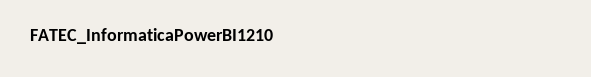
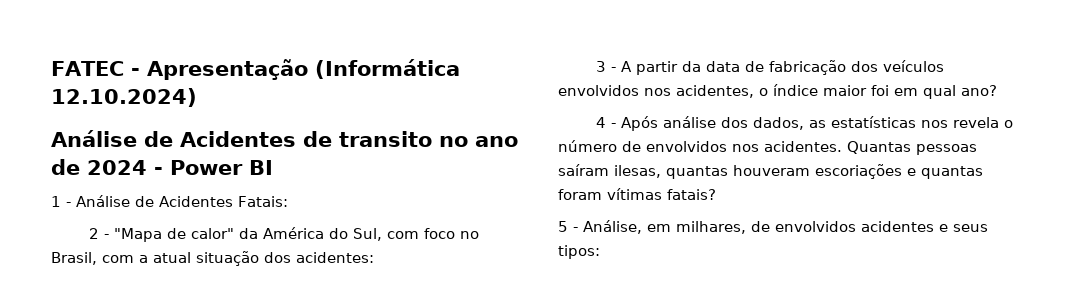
[30,28,273,44] FATEC_InformaticaPowerBI1210 -> [51,59,460,80] [51,88,197,107] [51,130,518,147] [51,159,273,175] [51,195,288,207] [88,227,479,242] [51,251,374,266] [595,60,944,75] [558,84,997,99] [595,116,1013,131] [558,140,977,155] [558,164,983,179] [558,188,716,200] [558,220,988,234] [558,245,600,259] FATEC - Apresentação (Informática 12.10.2024) // Análise de Acidentes de transito no ano de 2024 - Power BI // 1 - Análise de Acidentes Fatais: // 2 - "Mapa de calor" da América do Sul, com foco no Brasil, com a atual situação dos acidentes: // 3 - A partir da data de fabricação dos veículos envolvidos nos acidentes, o índice maior foi em qual ano? // 4 - Após análise dos dados, as estatísticas nos revela o número de envolvidos nos acidentes. Quantas pessoas saíram ilesas, quantas houveram escoriações e quantas foram vítimas fatais? // 5 - Análise, em milhares, de envolvidos acidentes e seus tipos:

